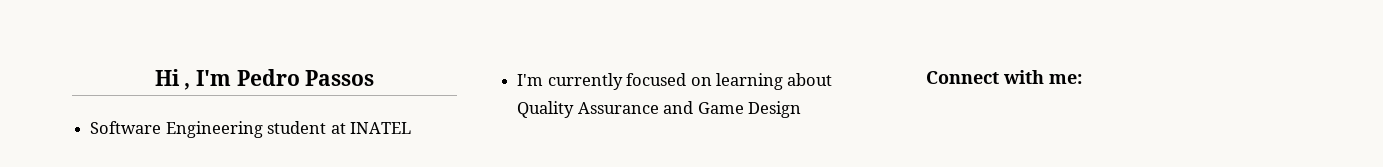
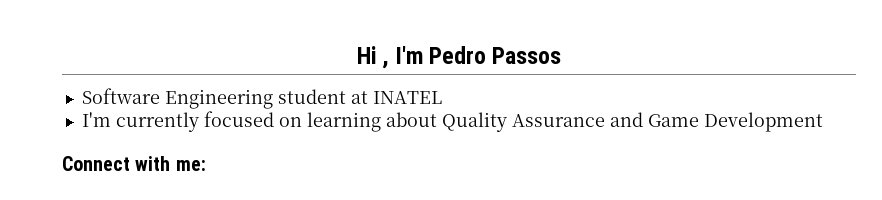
[747,101,801,118] Design -> [703,112,823,132] Development

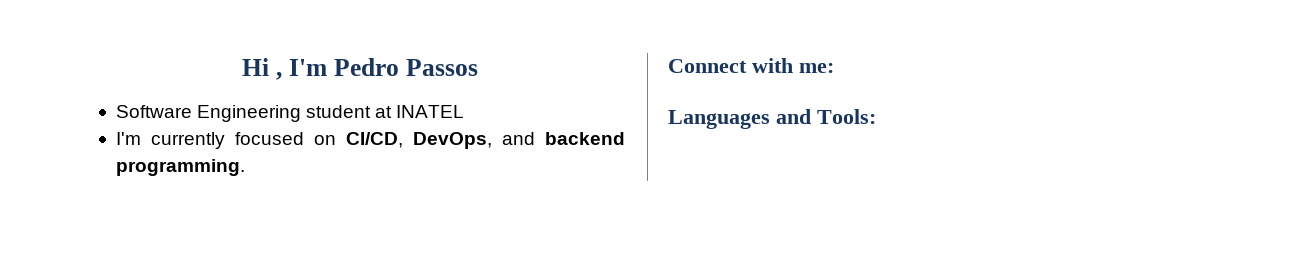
[306,112,823,132] learning about Quality Assurance and Game Development -> [345,132,626,149] [115,159,245,176] CI/CD, DevOps, and backend programming.
(206, 165) none -> [668,109,876,129] // Languages and Tools:

